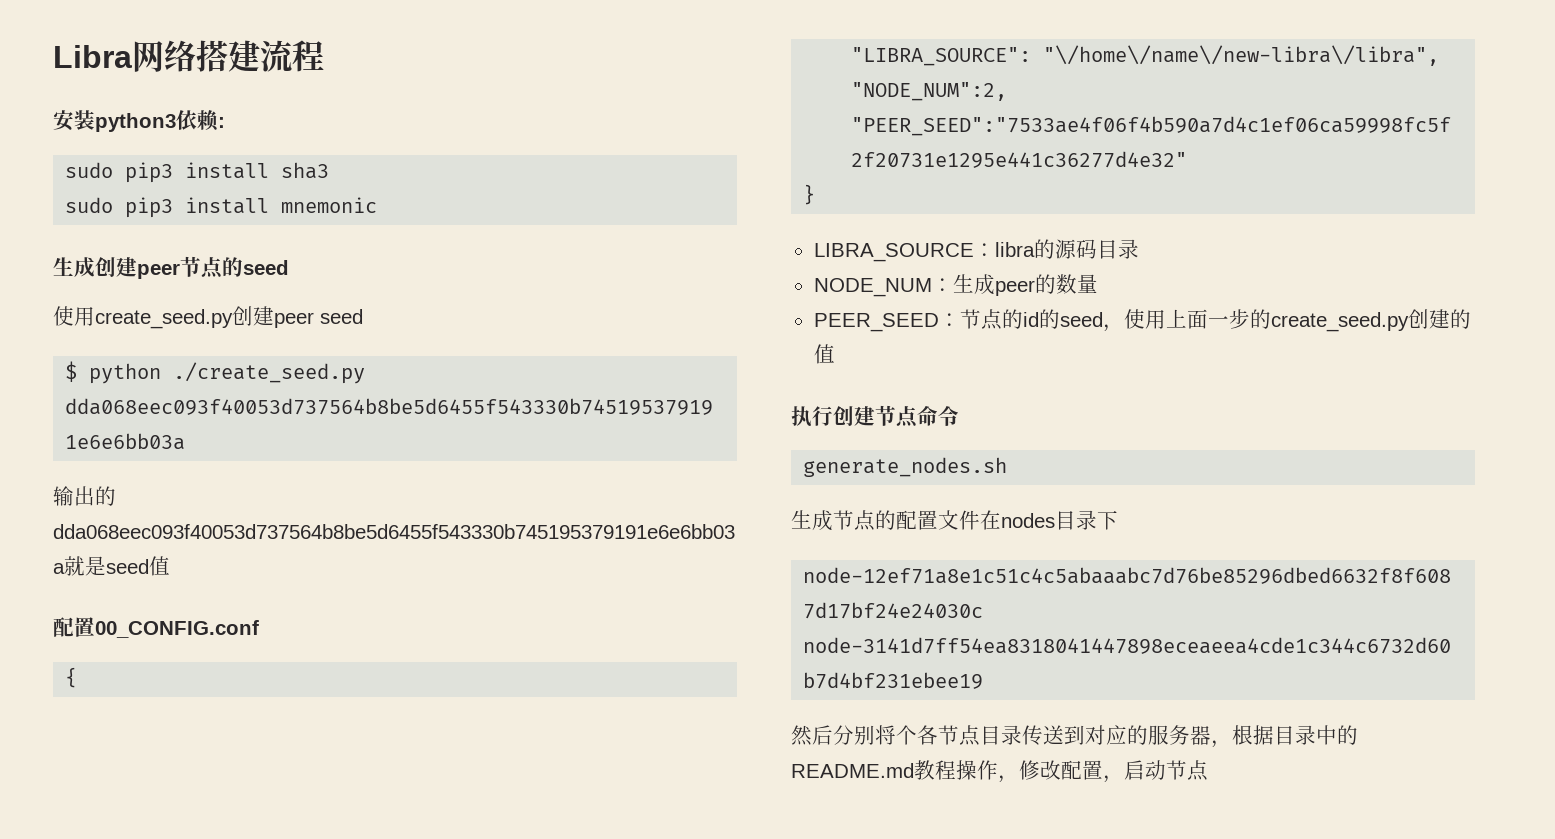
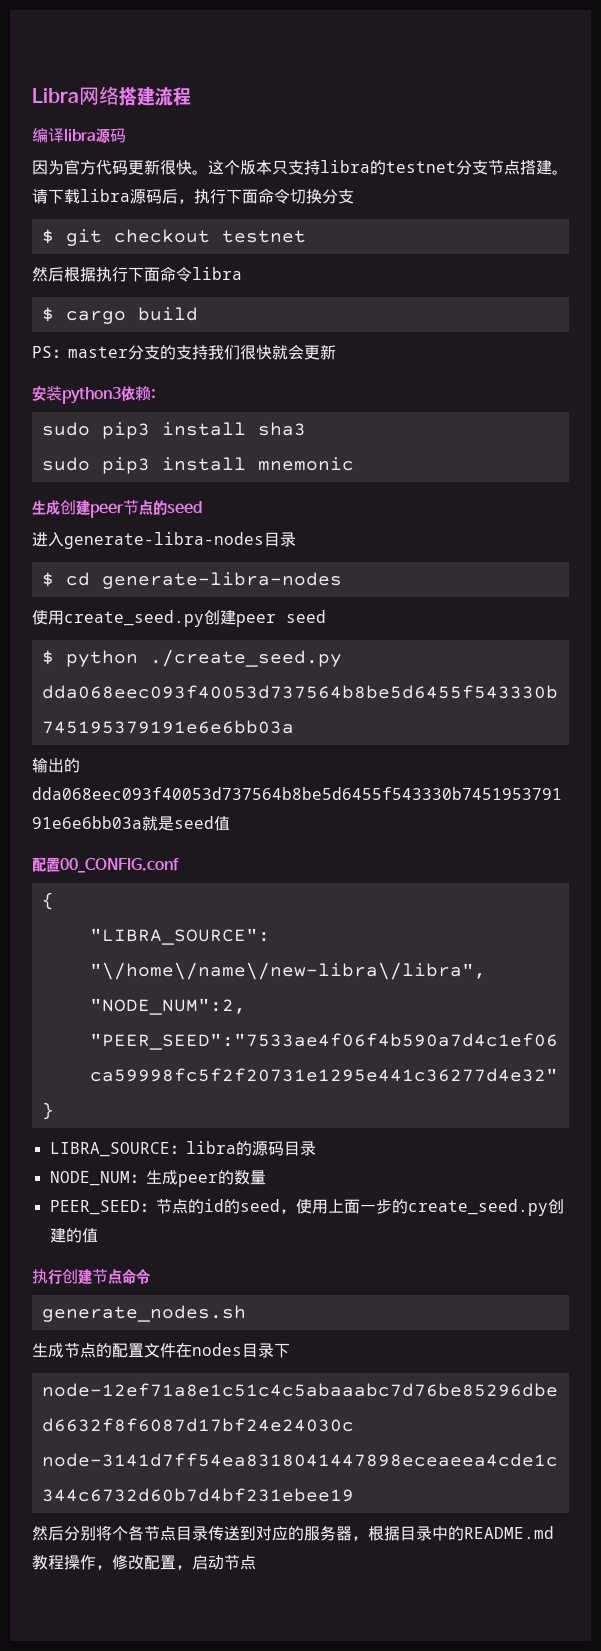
(324, 56) none -> [32,128,126,143] [32,159,568,175] [32,188,354,204] [41,229,306,246] [32,266,242,282] [41,307,198,324] [32,344,336,360] // 编译libra源码 // 因为官方代码更新很快。这个版本只支持libra的testnet分支节点搭建。请下载libra源码后，执行下面命令切换分支 // $ git checkout testnet // 然后根据执行下面命令libra // $ cargo build // PS：master分支的支持我们很快就会更新
(289, 267) none -> [32,532,296,549] [41,572,342,589] // 进入generate-libra-nodes目录 // $ cd generate-libra-nodes

